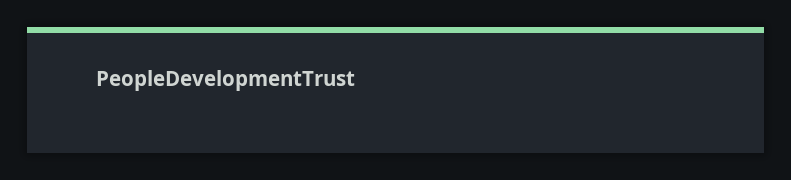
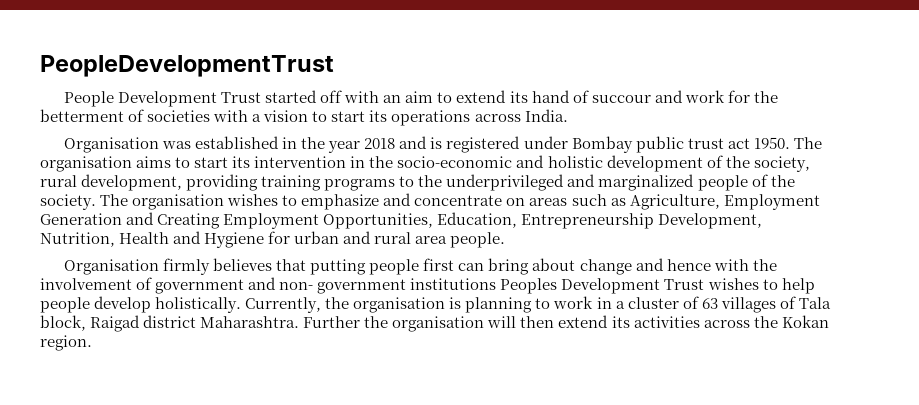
(355, 80) none -> [64,90,778,107] [40,109,568,126] [64,136,822,153] [40,155,810,172] [40,174,795,191] [40,193,820,210] [40,212,763,229] [40,231,506,248] [64,258,777,275] [40,277,815,294] [40,296,831,313] [40,315,829,332] [40,335,92,351] // People Development Trust started off with an aim to extend its hand of succour and work for the betterment of societies with a vision to start its operations across India. // Organisation was established in the year 2018 and is registered under Bombay public trust act 1950. The organisation aims to start its intervention in the socio-economic and holistic development of the society, rural development, providing training programs to the underprivileged and marginalized people of the society. The organisation wishes to emphasize and concentrate on areas such as Agriculture, Employment Generation and Creating Employment Opportunities, Education, Entrepreneurship Development, Nutrition, Health and Hygiene for urban and rural area people. // Organisation firmly believes that putting people first can bring about change and hence with the involvement of government and non- government institutions Peoples Development Trust wishes to help people develop holistically. Currently, the organisation is planning to work in a cluster of 63 villages of Tala block, Raigad district Maharashtra. Further the organisation will then extend its activities across the Kokan region.

